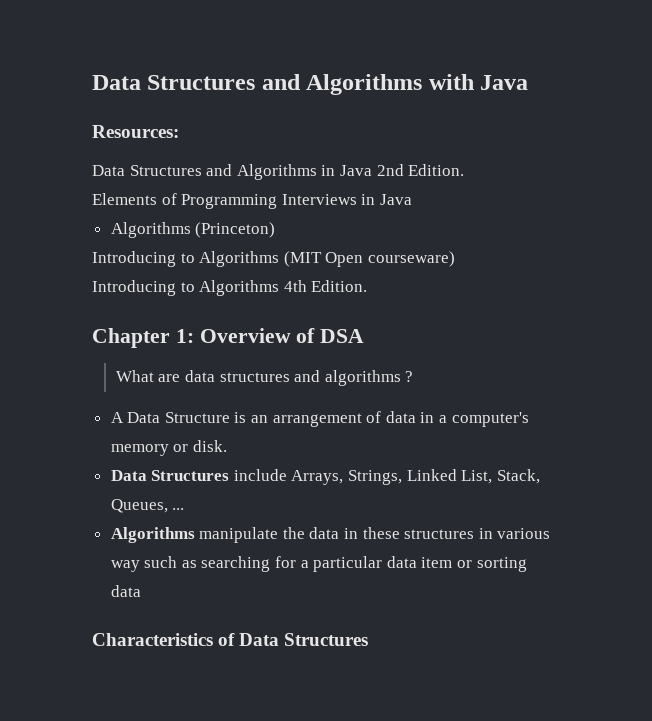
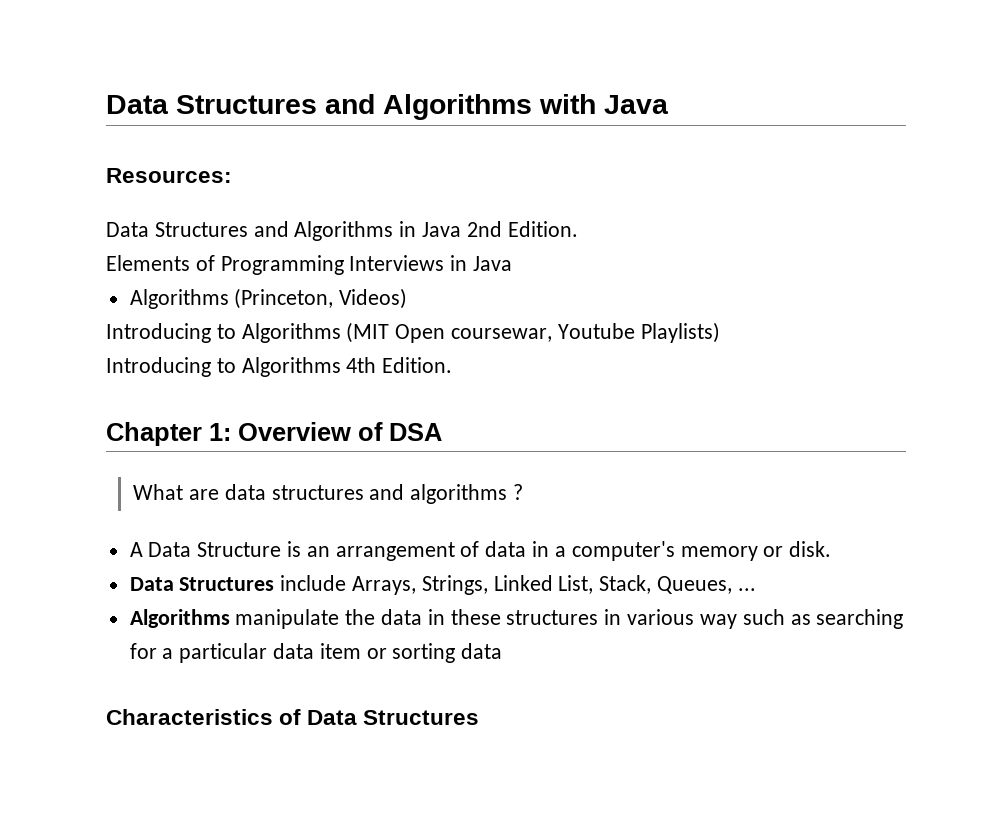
[195,222,276,238] (Princeton) -> [234,288,408,309] (Princeton, Videos)
[367,251,455,267] courseware) -> [451,322,720,343] coursewar, Youtube Playlists)

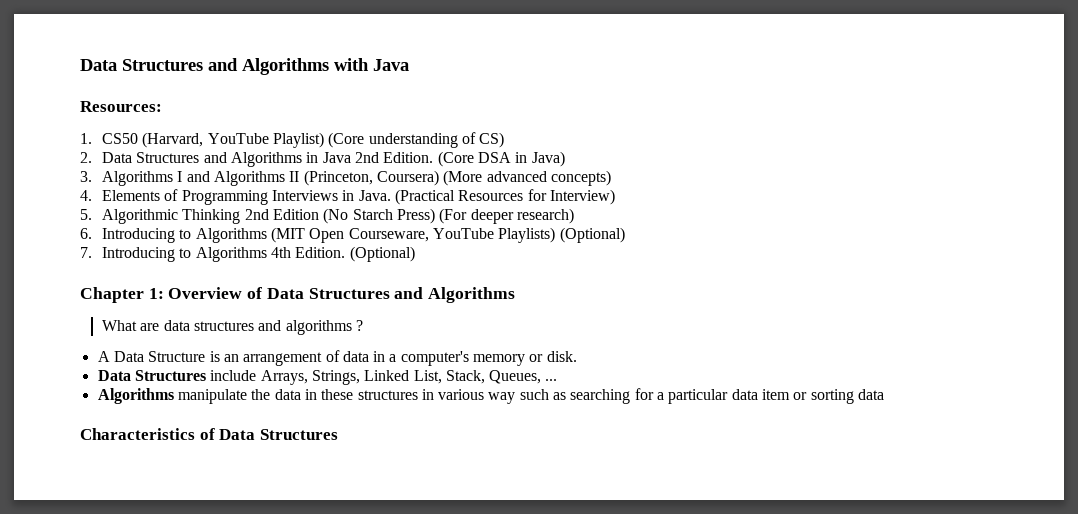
(232, 175) none -> [80,132,505,148] [80,152,92,163] 1. CS50 (Harvard, YouTube Playlist) (Core understanding of CS) // 2.
(578, 229) // -> [437,151,565,167] [80,170,611,186] [80,190,92,201] (Core DSA in Java) // 3. Algorithms I and Algorithms II (Princeton, Coursera) (More advanced concepts) // 4.
[473,256,513,271] [129,288,408,309] Java // Algorithms (Princeton, Videos) // -> [358,189,615,205] [80,208,574,224] [80,228,92,239] Java. (Practical Resources for Interview) // 5. Algorithmic Thinking 2nd Edition (No Starch Press) (For deeper research) // 6.
[451,323,635,342] coursewar, Youtube -> [348,228,494,242] Courseware, YouTube
(720, 332) // -> [559,227,625,243] [80,247,92,258] (Optional) // 7.
(453, 365) none -> [349,246,415,262] (Optional)
[389,423,442,441] DSA -> [266,287,516,303] Data Structures and Algorithms

